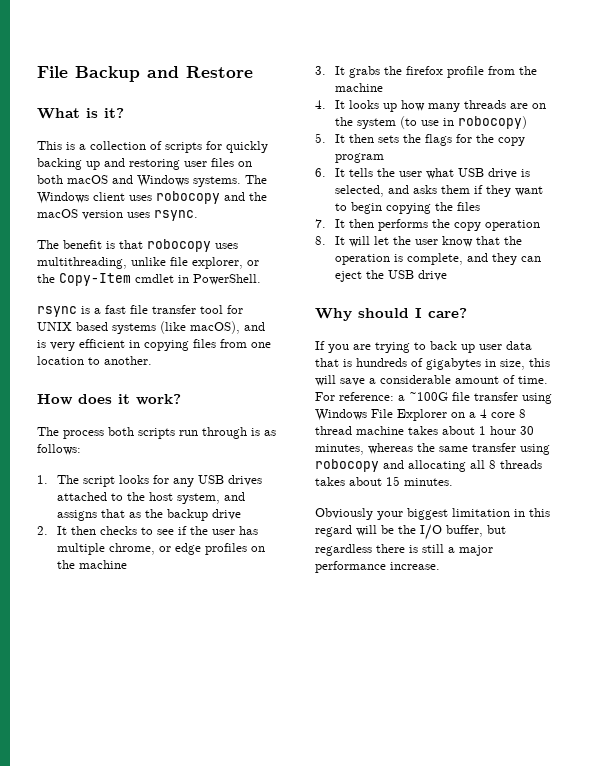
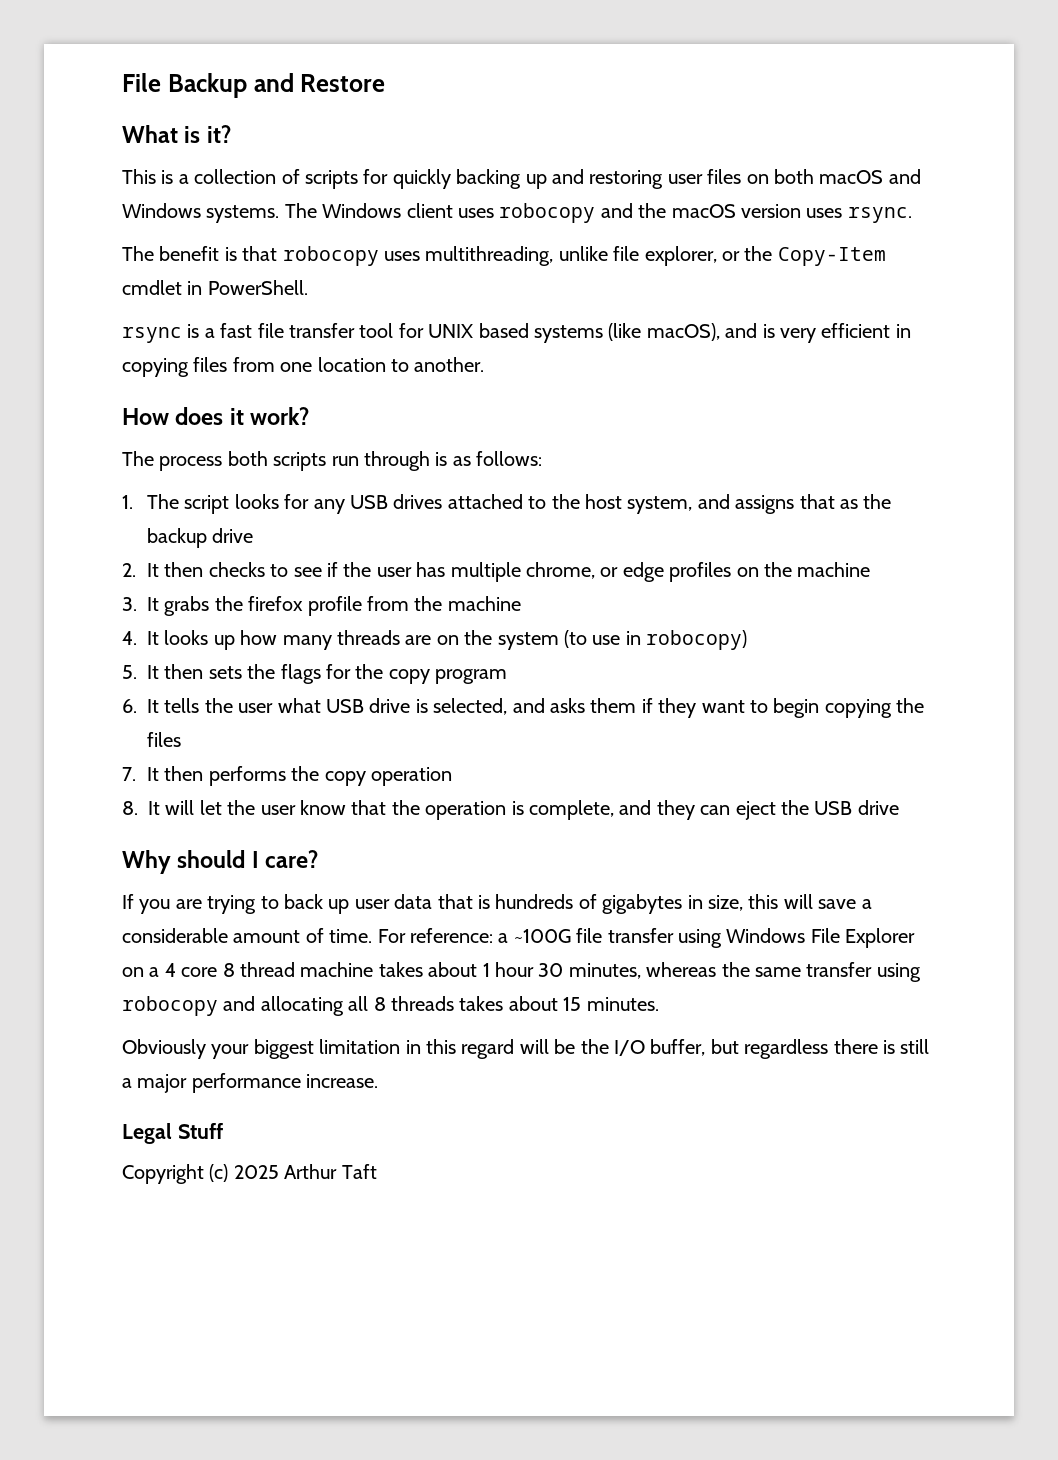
(440, 566) none -> [122,1123,223,1144] [122,1164,377,1184] // Legal Stuff // Copyright (c) 2025 Arthur Taft

